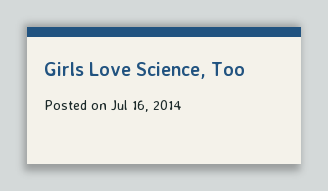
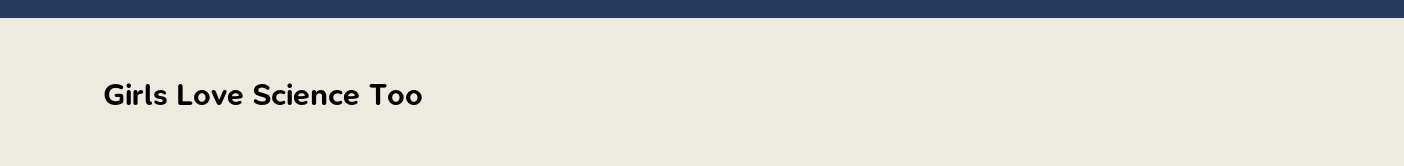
[136,62,207,79] Science, -> [252,83,361,106] Science
[44,100,182,112] // Posted on Jul 16, 2014 -> (423, 94) none

